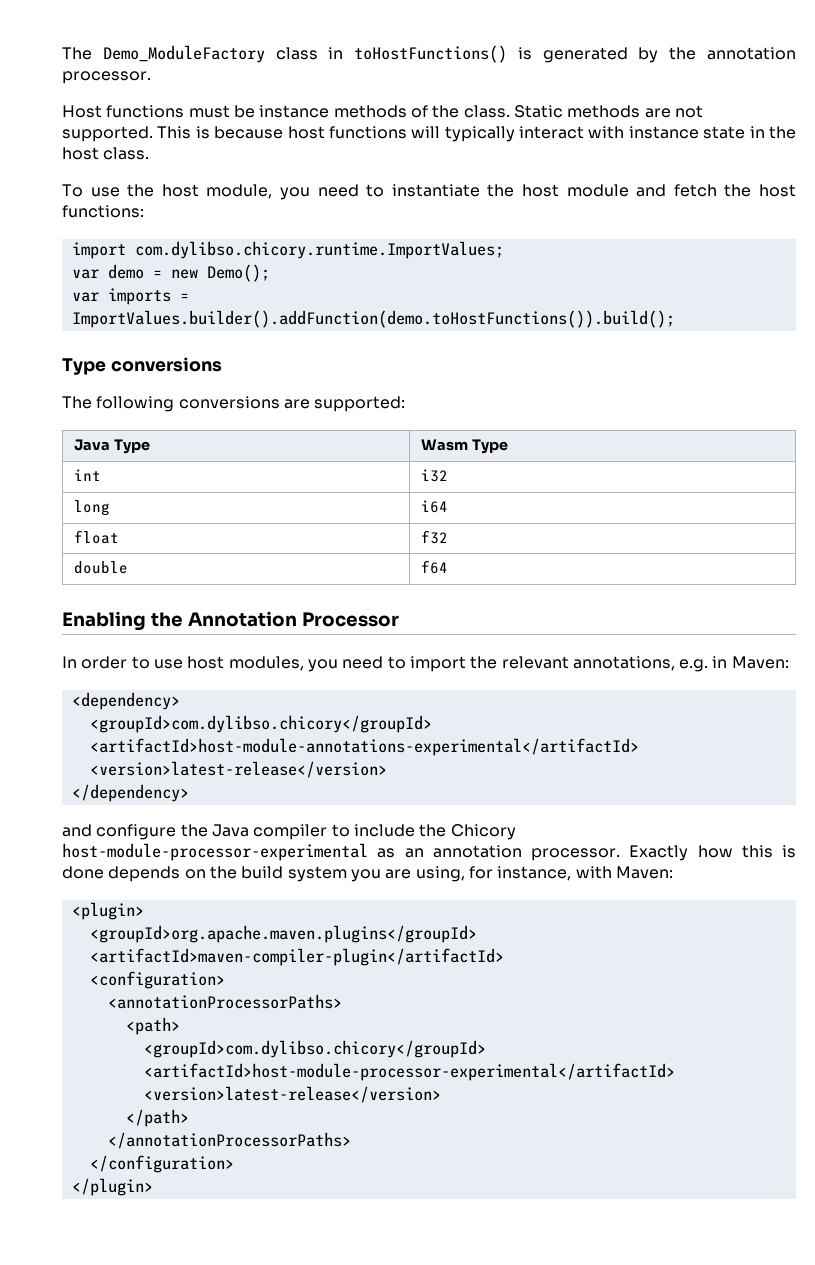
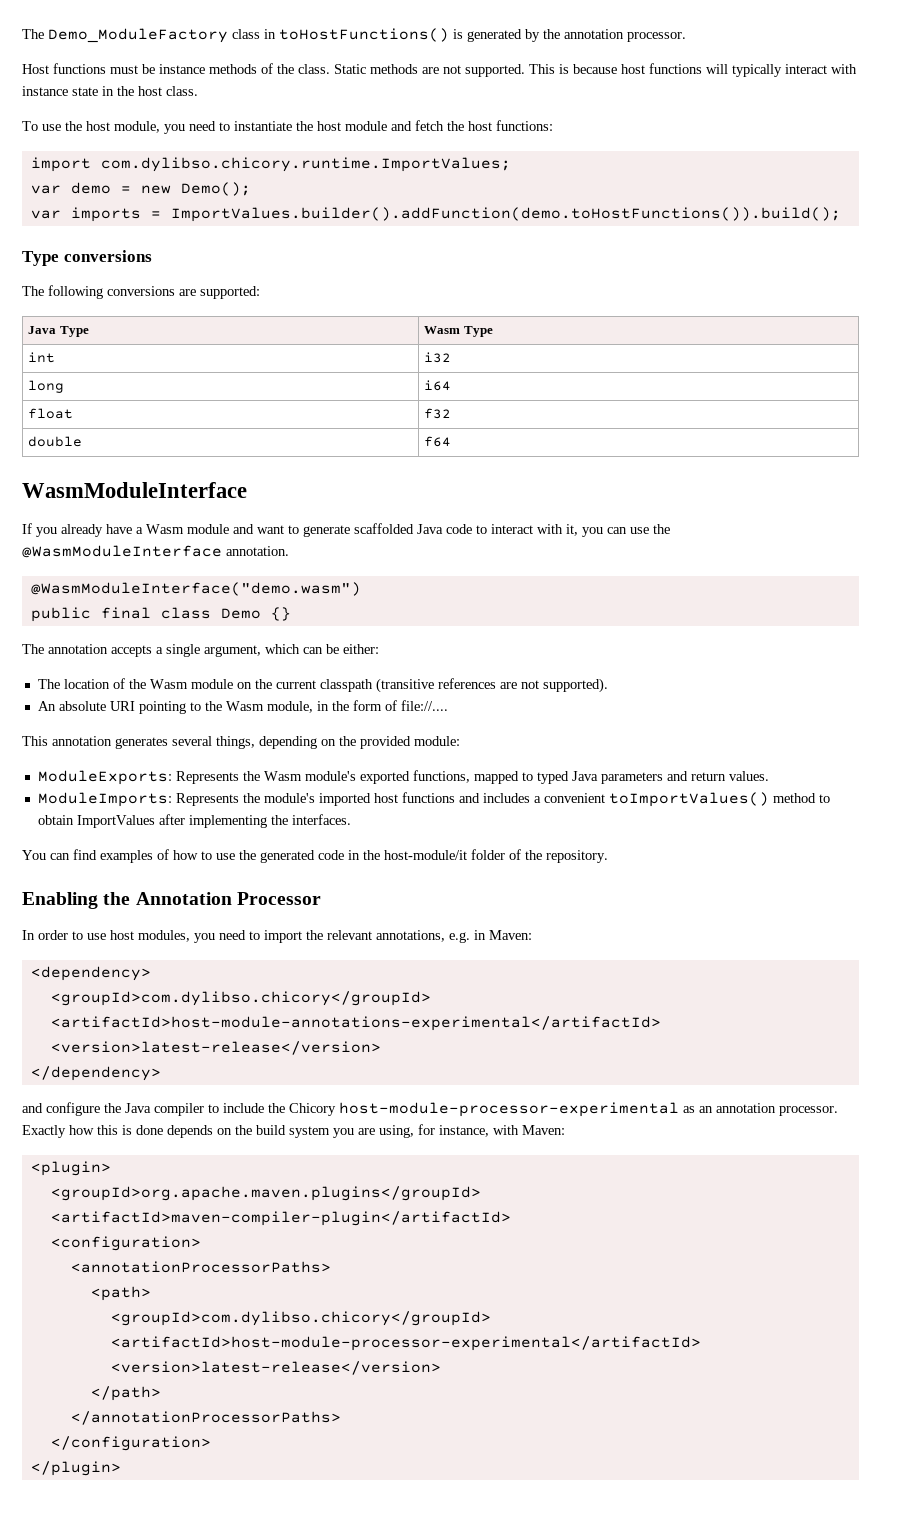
(449, 567) none -> [22,482,247,498] [22,523,670,537] [22,545,289,558] [30,582,361,596] [30,607,291,622] [22,644,379,657] [37,678,608,693] [37,700,448,714] [22,736,460,749] [37,770,769,785] [37,792,830,807] [37,814,351,828] [22,849,608,863] // WasmModuleInterface // If you already have a Wasm module and want to generate scaffolded Java code to interact with it, you can use the @WasmModuleInterface annotation. // @WasmModuleInterface("demo.wasm") // public final class Demo {} // The annotation accepts a single argument, which can be either: // The location of the Wasm module on the current classpath (transitive references are not supported). // An absolute URI pointing to the Wasm module, in the form of file://.... // This annotation generates several things, depending on the provided module: // ModuleExports: Represents the Wasm module's exported functions, mapped to typed Java parameters and return values. // ModuleImports: Represents the module's imported host functions and includes a convenient toImportValues() method to obtain ImportValues after implementing the interfaces. // You can find examples of how to use the generated code in the host-module/it folder of the repository.

